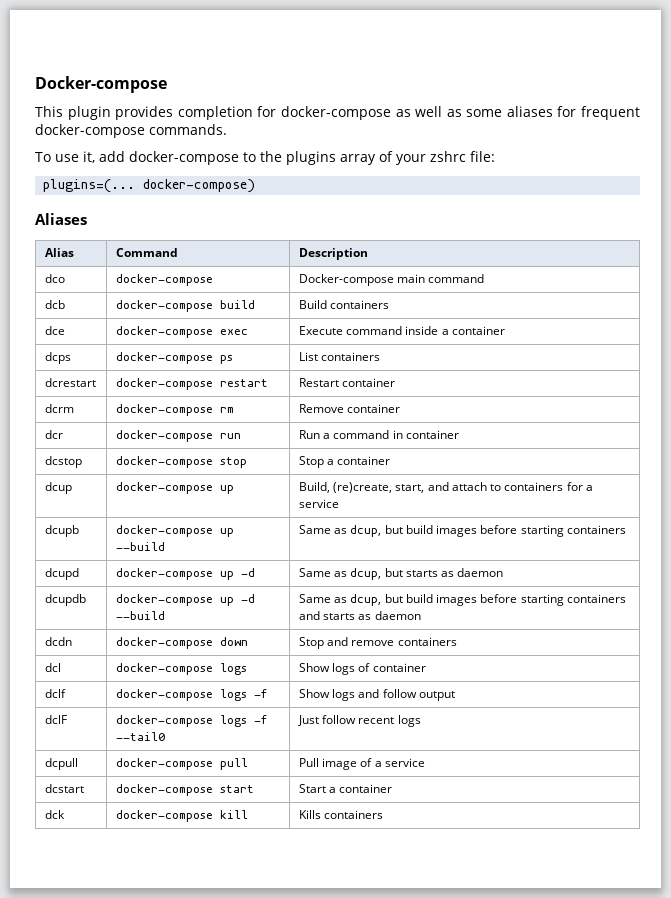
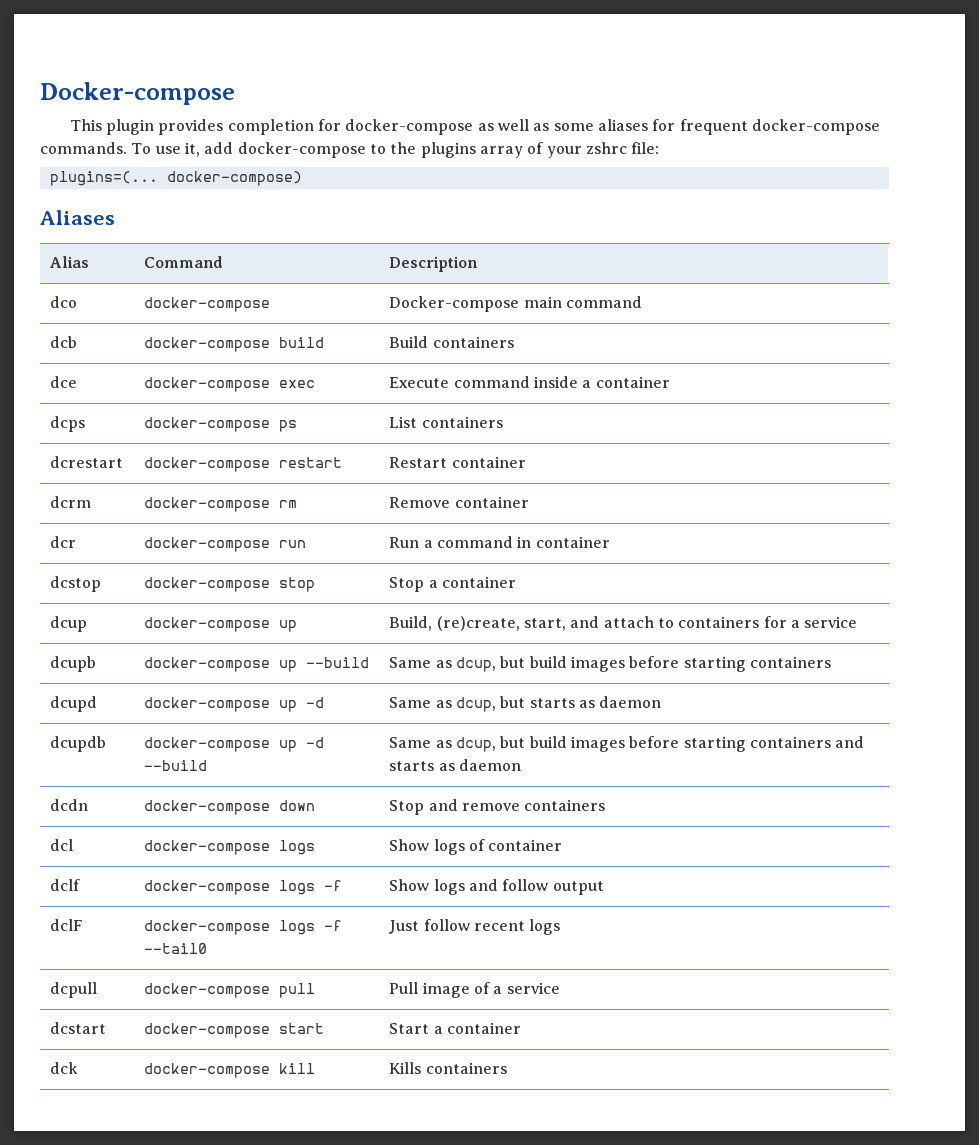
(227, 129) // -> (127, 148) none

